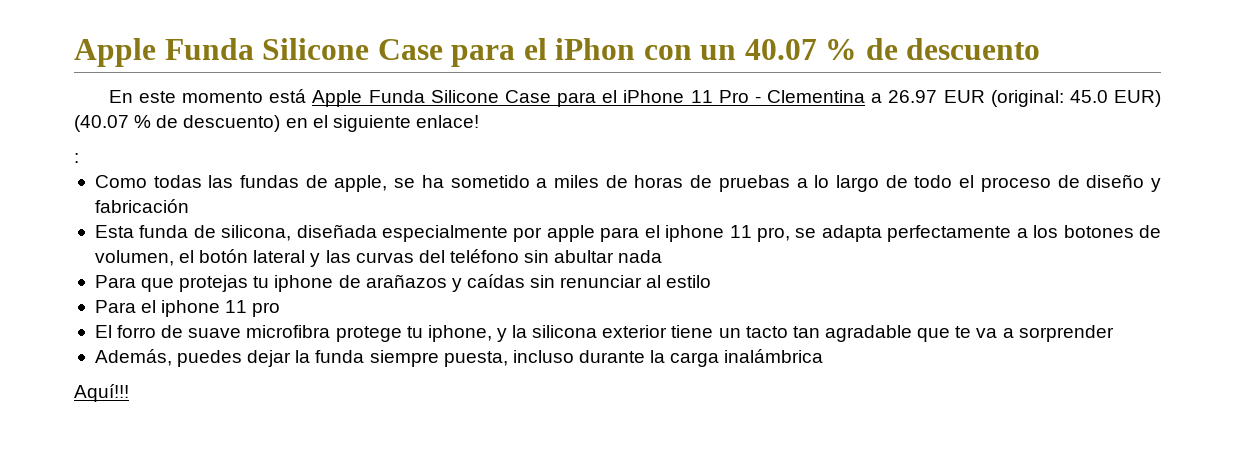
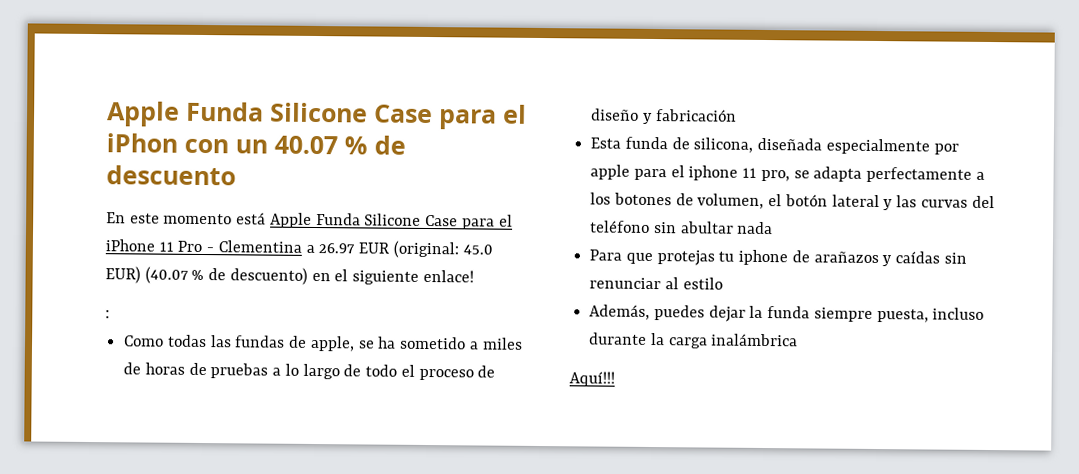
[94,300,281,317] [94,325,1114,342] // Para el iphone 11 pro // El forro de suave microfibra protege tu iphone, y la silicona exterior tiene un tacto tan agradable que te va a sorprender -> (723, 283) none

